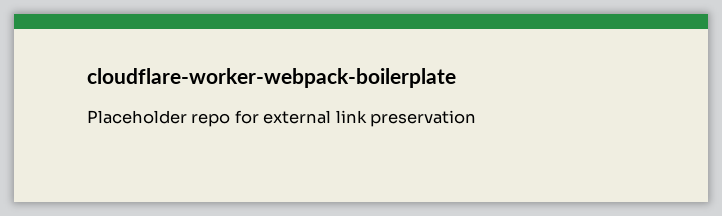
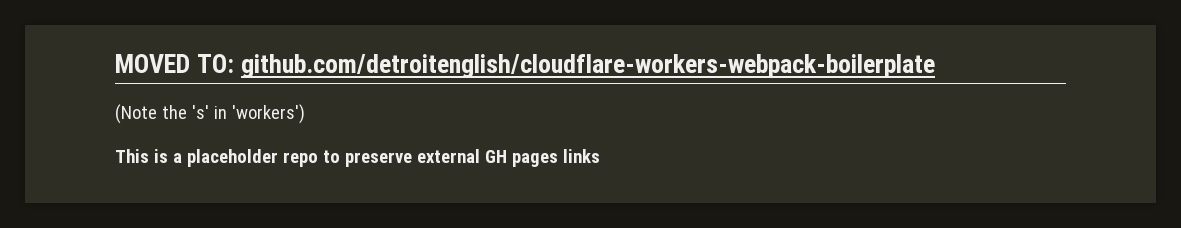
[87,68,456,88] [87,110,477,127] cloudflare-worker-webpack-boilerplate // Placeholder repo for external link preservation -> [115,54,936,78] [115,104,305,124] [115,149,600,167] MOVED TO: github.com/detroitenglish/cloudflare-workers-webpack-boilerplate // (Note the 's' in 'workers') // This is a placeholder repo to preserve external GH pages links

